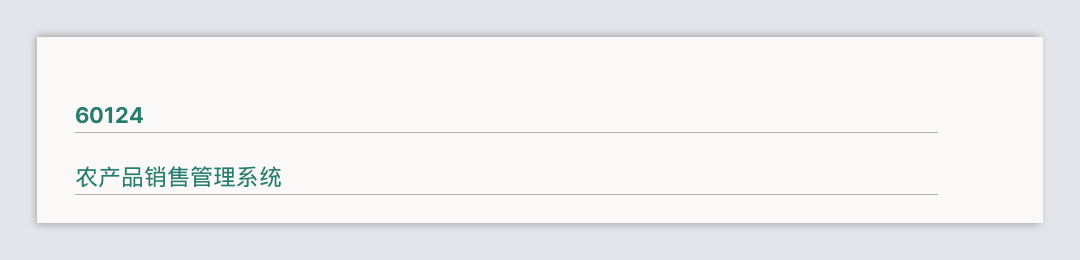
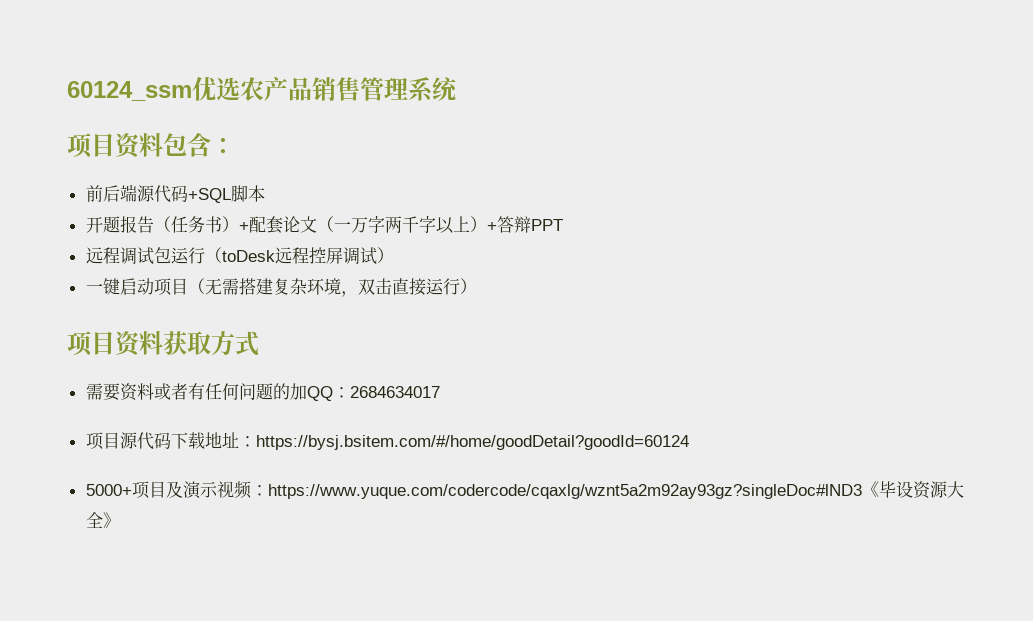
[75,106,144,124] 60124 // -> [67,77,240,101] 60124_ssm优选
(282, 177) none -> [67,133,235,159] [85,184,265,203] [85,216,563,234] [85,247,394,265] [85,278,477,297] [67,331,259,357] [85,383,440,401] [85,432,689,450] [85,481,964,499] [85,512,120,528] // 项目资料包含： // 前后端源代码+SQL脚本 // 开题报告（任务书）+配套论文（一万字两千字以上）+答辩PPT // 远程调试包运行（toDesk远程控屏调试） // 一键启动项目（无需搭建复杂环境，双击直接运行） // 项目资料获取方式 // 需要资料或者有任何问题的加QQ：2684634017 // 项目源代码下载地址：https://bysj.bsitem.com/#/home/goodDetail?goodId=60124 // 5000+项目及演示视频：https://www.yuque.com/codercode/cqaxlg/wznt5a2m92ay93gz?singleDoc#lND3《毕设资源大全》

